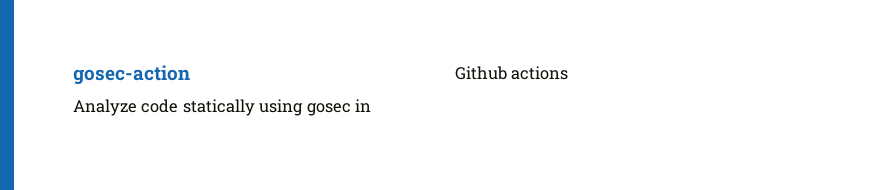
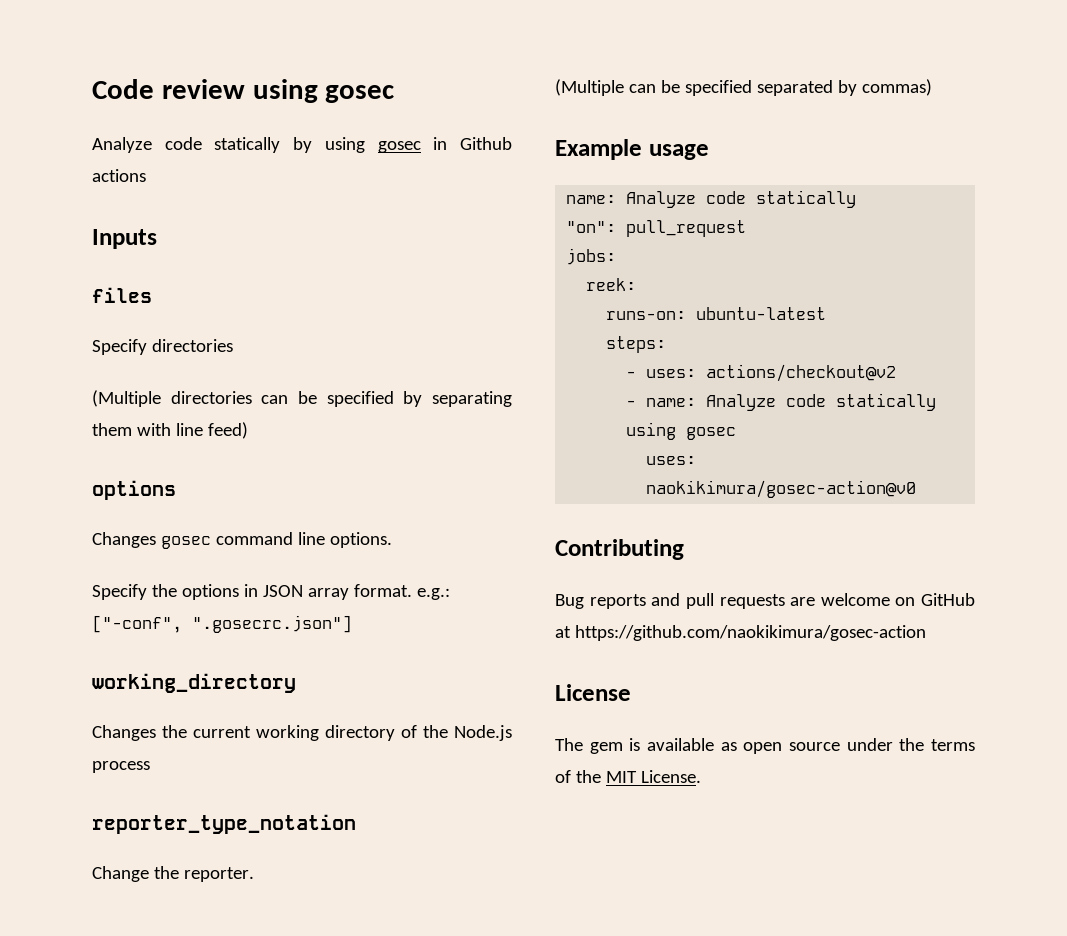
[73,65,190,85] [73,99,372,116] [455,66,569,80] gosec-action // Analyze code statically using gosec in Github actions -> [92,79,395,103] [92,137,512,153] [92,169,146,182] [92,229,157,249] [92,287,152,303] [92,339,233,355] [92,390,512,407] [92,422,248,439] [92,480,176,500] [92,532,392,549] [92,584,450,600] [92,615,352,633] [92,673,296,693] [92,725,512,741] [92,761,150,773] [92,814,356,834] [92,866,254,882] [555,79,932,96] [555,139,709,160] [566,190,857,208] [566,220,747,237] [566,248,617,265] [586,278,637,291] [606,307,827,320] [606,336,667,353] [626,364,897,382] [626,393,937,411] [626,422,737,440] [646,456,697,465] [646,480,917,498] [555,539,684,560] [555,593,975,609] [555,625,926,641] [555,684,631,701] [555,738,975,754] [555,770,701,783] Code review using gosec // Analyze code statically by using gosec in Github actions // Inputs // files // Specify directories // (Multiple directories can be specified by separating them with line feed) // options // Changes gosec command line options. // Specify the options in JSON array format. e.g.: ["-conf", ".gosecrc.json"] // working_directory // Changes the current working directory of the Node.js process // reporter_type_notation // Change the reporter. // (Multiple can be specified separated by commas) // Example usage // name: Analyze code statically // "on": pull_request // jobs: // reek: // runs-on: ubuntu-latest // steps: // - uses: actions/checkout@v2 // - name: Analyze code statically using gosec // uses: naokikimura/gosec-action@v0 // Contributing // Bug reports and pull requests are welcome on GitHub at https://github.com/naokikimura/gosec-action // License // The gem is available as open source under the terms of the MIT License.

